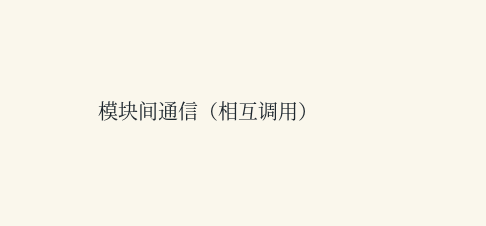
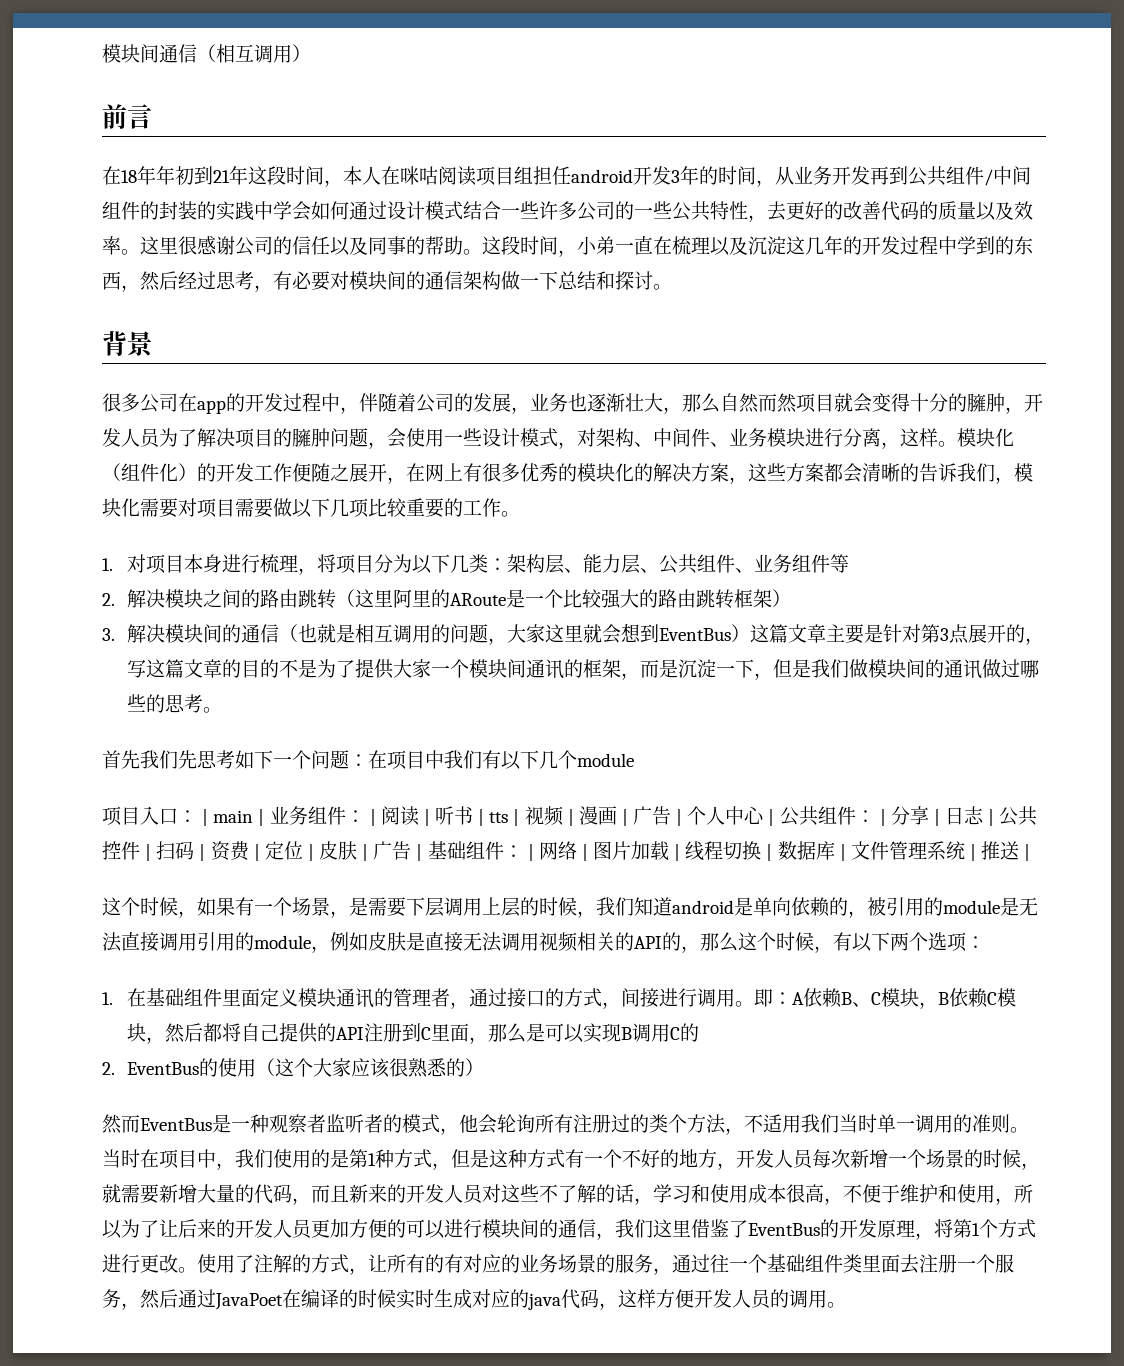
(318, 111) none -> [102,104,152,129] [102,166,1031,187] [102,201,1033,222] [102,236,1033,257] [102,271,672,292] [102,331,153,357] [102,393,1043,414] [102,428,1014,449] [102,463,1033,484] [102,498,520,518] [102,554,850,575] [102,589,792,609] [102,623,1045,645] [127,659,1040,680] [127,694,223,713] [102,750,634,770] [102,806,1038,826] [102,841,1031,861] [102,897,1038,918] [102,932,985,953] [102,988,1017,1009] [127,1023,700,1044] [102,1058,485,1078] [102,1114,1029,1135] [102,1149,1040,1170] [102,1184,1033,1205] [102,1219,1036,1240] [102,1254,1014,1275] [102,1289,846,1310] // 前言 // 在18年年初到21年这段时间，本人在咪咕阅读项目组担任android开发3年的时间，从业务开发再到公共组件/中间组件的封装的实践中学会如何通过设计模式结合一些许多公司的一些公共特性，去更好的改善代码的质量以及效率。这里很感谢公司的信任以及同事的帮助。这段时间，小弟一直在梳理以及沉淀这几年的开发过程中学到的东西，然后经过思考，有必要对模块间的通信架构做一下总结和探讨。 // 背景 // 很多公司在app的开发过程中，伴随着公司的发展，业务也逐渐壮大，那么自然而然项目就会变得十分的臃肿，开发人员为了解决项目的臃肿问题，会使用一些设计模式，对架构、中间件、业务模块进行分离，这样。模块化（组件化）的开发工作便随之展开，在网上有很多优秀的模块化的解决方案，这些方案都会清晰的告诉我们，模块化需要对项目需要做以下几项比较重要的工作。 // 1.对项目本身进行梳理，将项目分为以下几类：架构层、能力层、公共组件、业务组件等 // 2.解决模块之间的路由跳转（这里阿里的ARoute是一个比较强大的路由跳转框架） // 3.解决模块间的通信（也就是相互调用的问题，大家这里就会想到EventBus）这篇文章主要是针对第3点展开的，写这篇文章的目的不是为了提供大家一个模块间通讯的框架，而是沉淀一下，但是我们做模块间的通讯做过哪些的思考。 // 首先我们先思考如下一个问题：在项目中我们有以下几个module // 项目入口： | main | 业务组件： | 阅读 | 听书 | tts | 视频 | 漫画 | 广告 | 个人中心 | 公共组件： | 分享 | 日志 | 公共控件 | 扫码 | 资费 | 定位 | 皮肤 | 广告 | 基础组件： | 网络 | 图片加载 | 线程切换 | 数据库 | 文件管理系统 | 推送 | // 这个时候，如果有一个场景，是需要下层调用上层的时候，我们知道android是单向依赖的，被引用的module是无法直接调用引用的module，例如皮肤是直接无法调用视频相关的API的，那么这个时候，有以下两个选项： // 1.在基础组件里面定义模块通讯的管理者，通过接口的方式，间接进行调用。即：A依赖B、C模块，B依赖C模块，然后都将自己提供的API注册到C里面，那么是可以实现B调用C的 // 2. EventBus的使用（这个大家应该很熟悉的） // 然而EventBus是一种观察者监听者的模式，他会轮询所有注册过的类个方法，不适用我们当时单一调用的准则。当时在项目中，我们使用的是第1种方式，但是这种方式有一个不好的地方，开发人员每次新增一个场景的时候，就需要新增大量的代码，而且新来的开发人员对这些不了解的话，学习和使用成本很高，不便于维护和使用，所以为了让后来的开发人员更加方便的可以进行模块间的通信，我们这里借鉴了EventBus的开发原理，将第1个方式进行更改。使用了注解的方式，让所有的有对应的业务场景的服务，通过往一个基础组件类里面去注册一个服务，然后通过JavaPoet在编译的时候实时生成对应的java代码，这样方便开发人员的调用。

